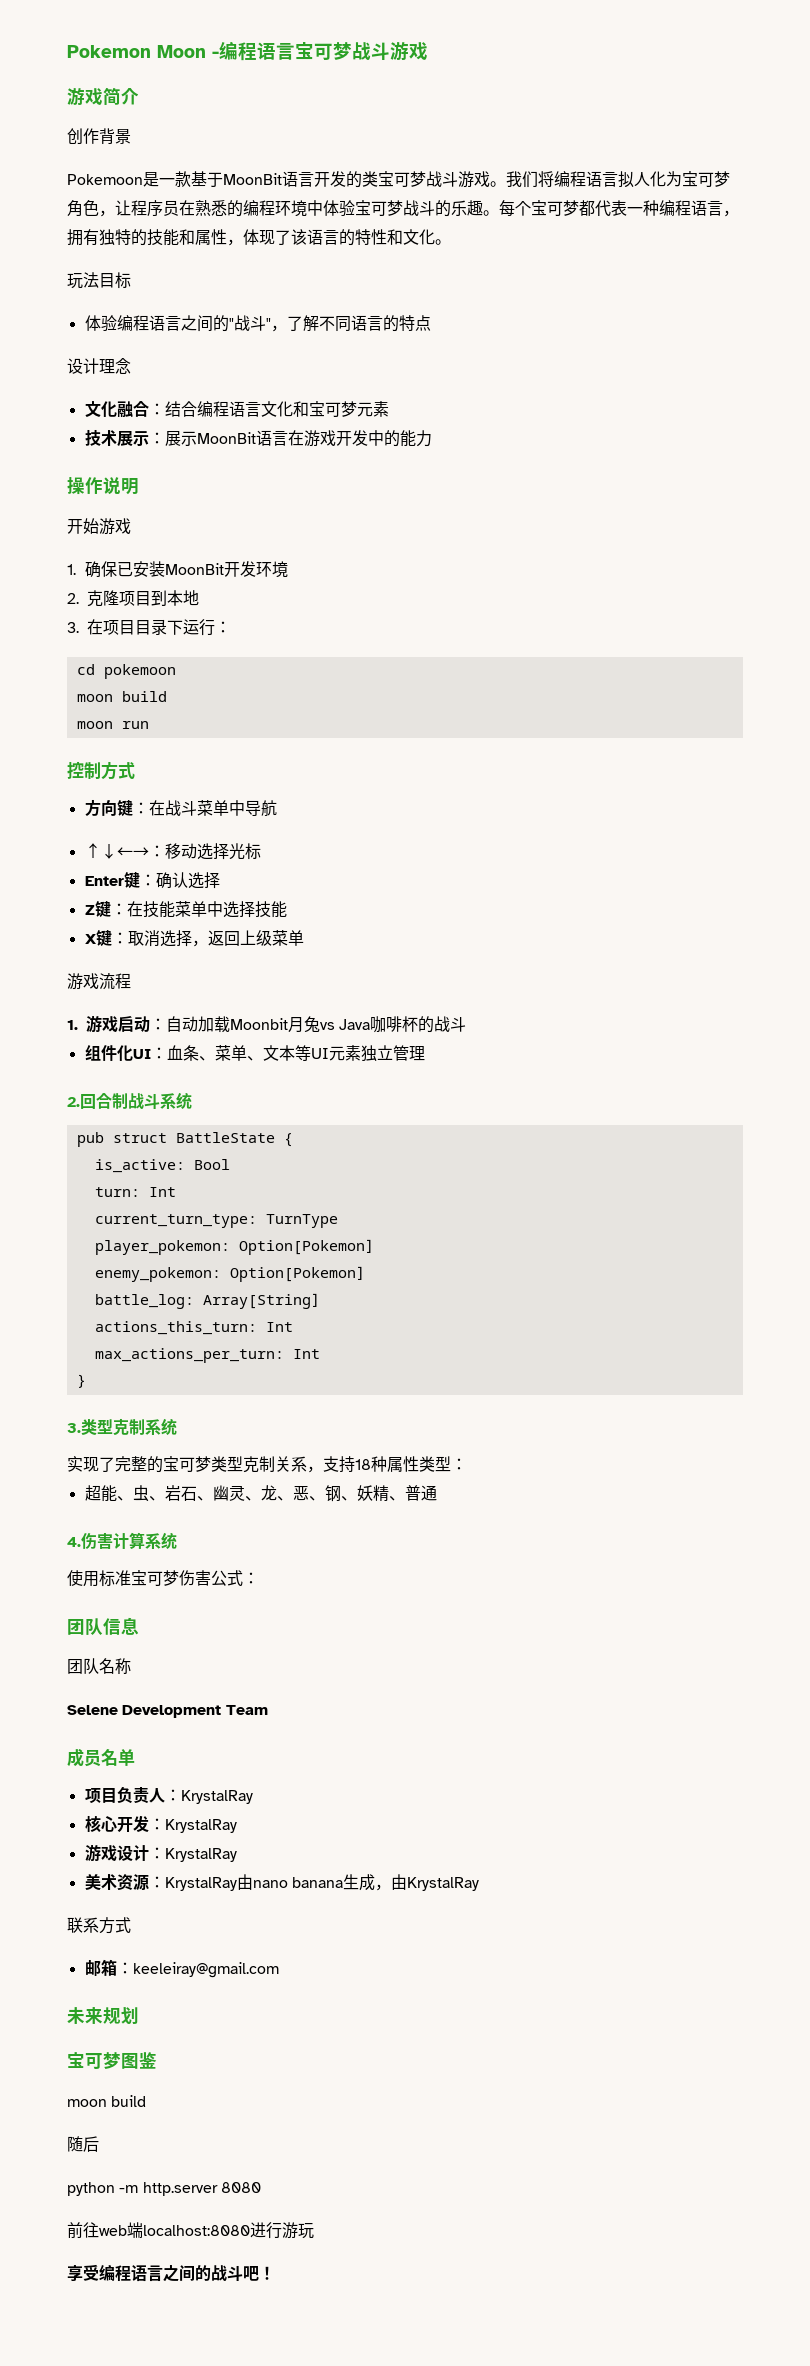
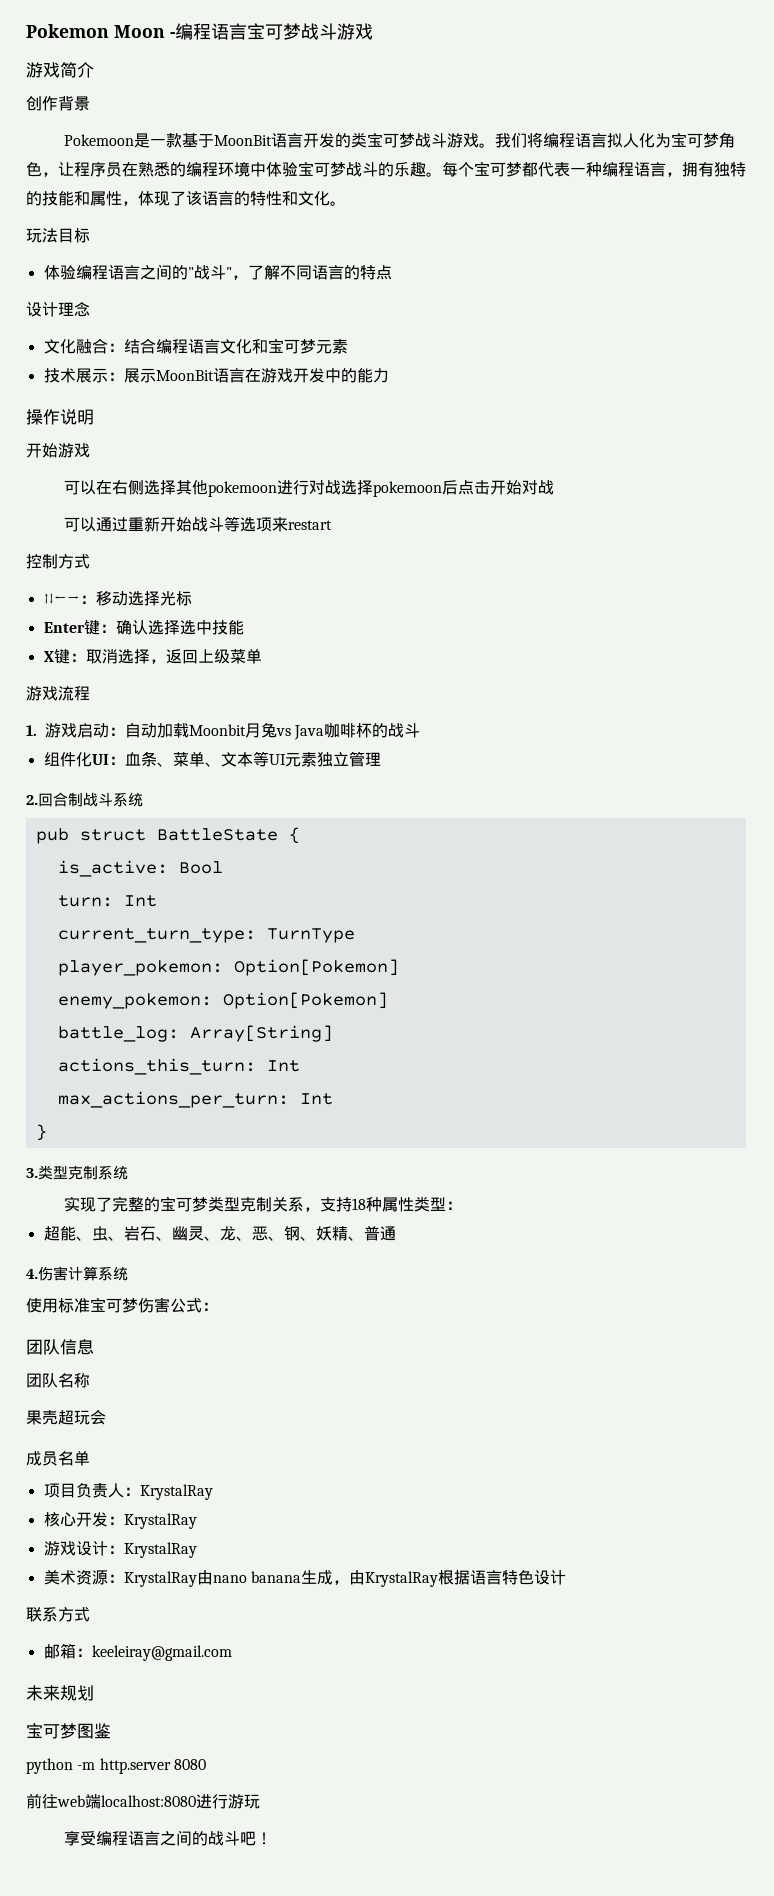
[67,561,289,578] [67,590,199,607] [67,619,231,636] [76,664,176,679] [76,691,167,702] [76,721,149,729] [67,761,135,780] [84,799,277,817] 1.确保已安装MoonBit开发环境 // 2.克隆项目到本地 // 3.在项目目录下运行： // cd pokemoon // moon build // moon run // 控制方式 // 方向键：在战斗菜单中导航 -> [63,480,554,497] [63,516,332,532] [26,554,90,569] 可以在右侧选择其他pokemoon进行对战选择pokemoon后点击开始对战 // 可以通过重新开始战斗等选项来restart // 控制方式
[84,901,255,918] // Z键：在技能菜单中选择 -> [179,620,212,635] 选中
[67,1705,268,1718] Selene Development Team -> [26,1409,106,1425] 果壳超玩会
(479, 1884) none -> [437,1570,566,1585] 根据语言特色设计
[67,2095,147,2107] [67,2136,99,2152] // moon build // 随后 -> (111, 1731) none

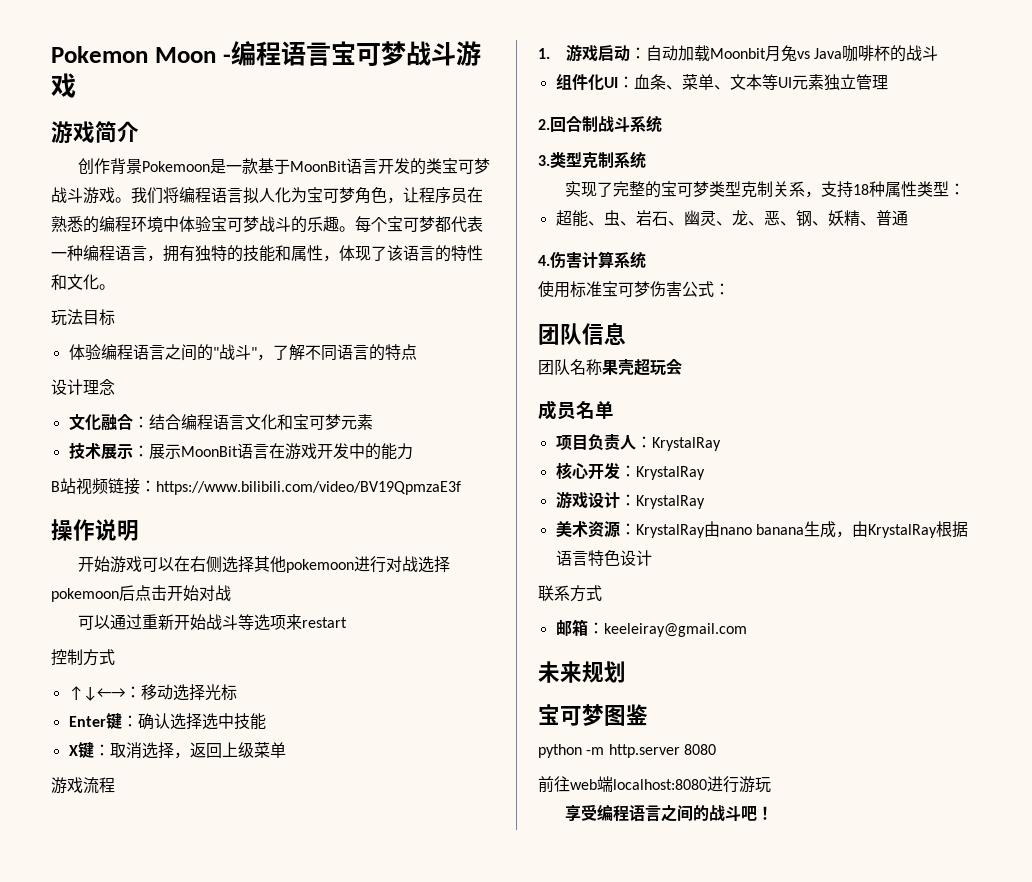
(90, 103) // -> (142, 166) none
(389, 375) none -> [51,478,461,495] // B站视频链接：https://www.bilibili.com/video/BV19QpmzaE3f
(90, 450) // -> (142, 564) none
[35,827,300,844] [57,860,223,877] [57,895,157,907] [57,928,355,943] [57,959,399,976] [57,992,388,1009] [57,1025,333,1042] [57,1058,300,1075] [57,1091,333,1108] [35,1124,47,1141] // pub struct BattleState { // is_active: Bool // turn: Int // current_turn_type: TurnType // player_pokemon: Option[Pokemon] // enemy_pokemon: Option[Pokemon] // battle_log: Array[String] // actions_this_turn: Int // max_actions_per_turn: Int // } -> (662, 124) none
(90, 1380) // -> (602, 367) none

